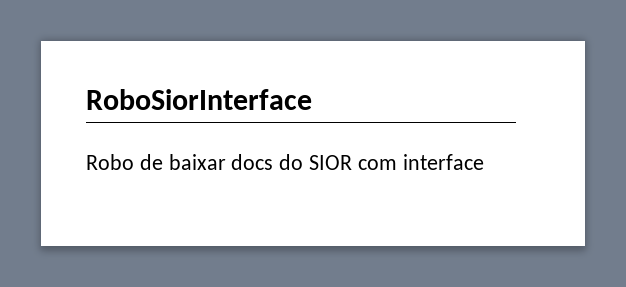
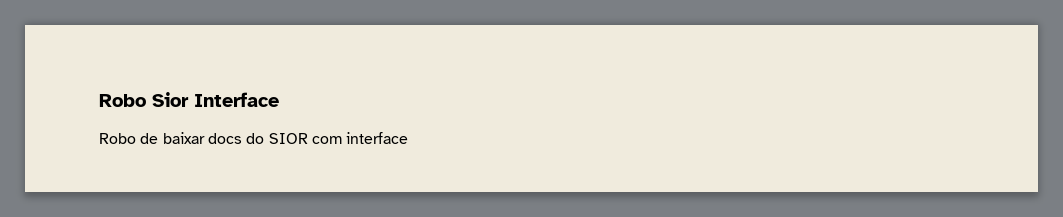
[86,89,312,110] RoboSiorInterface -> [99,92,279,107] Robo Sior Interface

